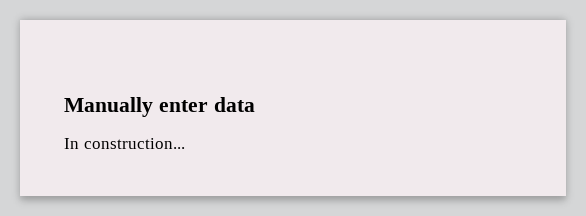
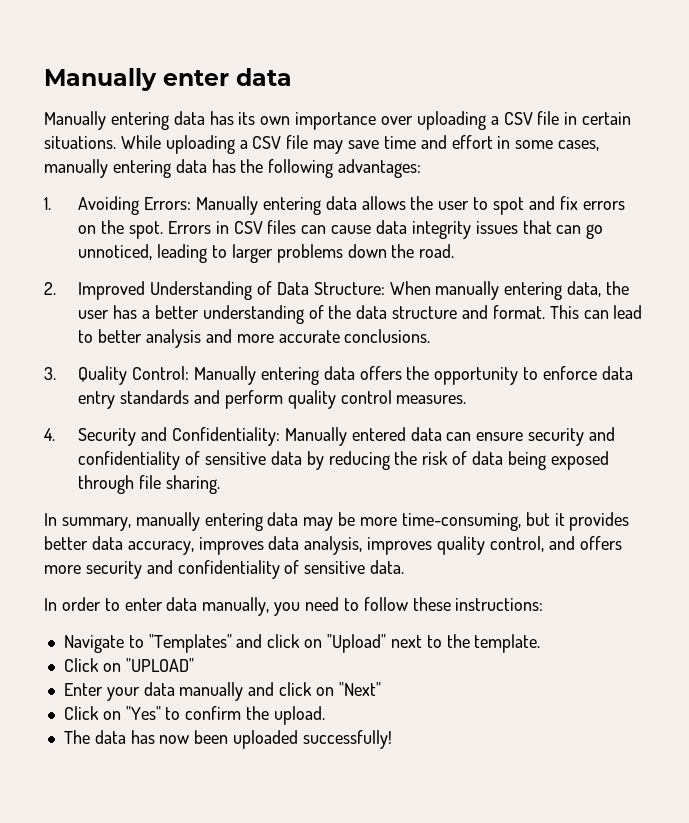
[64,138,185,149] In construction... -> [44,111,632,130] [44,135,600,154] [44,159,422,178] [44,196,625,215] [78,220,604,239] [78,244,455,263] [44,281,629,300] [78,305,643,324] [78,329,431,348] [44,366,633,385] [78,390,467,409] [44,427,615,446] [78,451,609,470] [78,475,220,494] [44,512,630,531] [44,536,622,555] [44,560,405,579] [44,597,544,616] [63,634,541,653] [63,658,194,672] [63,682,381,701] [63,706,325,725] [63,730,392,749] Manually entering data has its own importance over uploading a CSV file in certain situations. While uploading a CSV file may save time and effort in some cases, manually entering data has the following advantages: // 1. Avoiding Errors: Manually entering data allows the user to spot and fix errors on the spot. Errors in CSV files can cause data integrity issues that can go unnoticed, leading to larger problems down the road. // 2. Improved Understanding of Data Structure: When manually entering data, the user has a better understanding of the data structure and format. This can lead to better analysis and more accurate conclusions. // 3. Quality Control: Manually entering data offers the opportunity to enforce data entry standards and perform quality control measures. // 4. Security and Confidentiality: Manually entered data can ensure security and confidentiality of sensitive data by reducing the risk of data being exposed through file sharing. // In summary, manually entering data may be more time-consuming, but it provides better data accuracy, improves data analysis, improves quality control, and offers more security and confidentiality of sensitive data. // In order to enter data manually, you need to follow these instructions: // Navigate to "Templates" and click on "Upload" next to the template. // Click on "UPLOAD" // Enter your data manually and click on "Next" // Click on "Yes" to confirm the upload. // The data has now been uploaded successfully!

